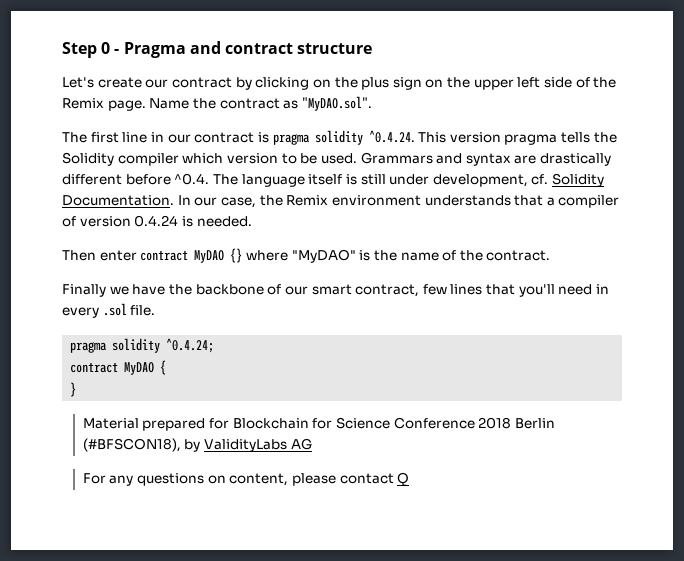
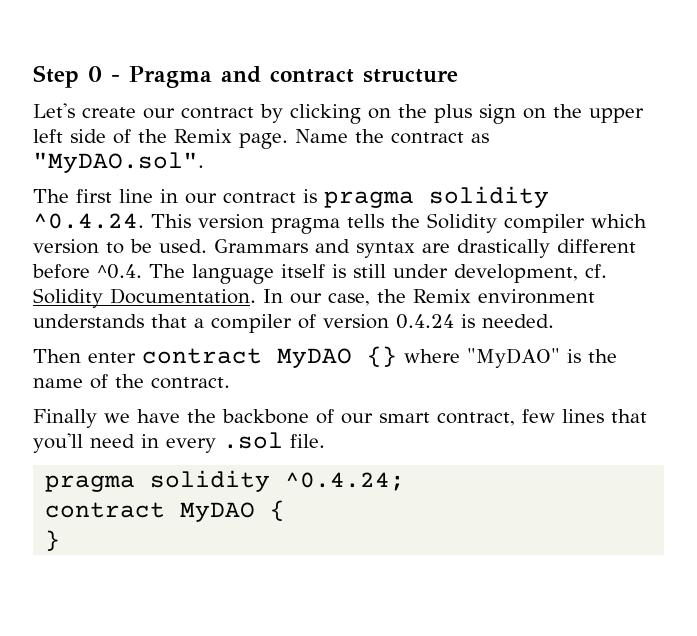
[82,417,555,431] [82,438,312,452] [82,472,410,486] // Material prepared for Blockchain for Science Conference 2018 Berlin (#BFSCON18), by ValidityLabs AG // For any questions on content, please contact Q -> (61, 540) none

